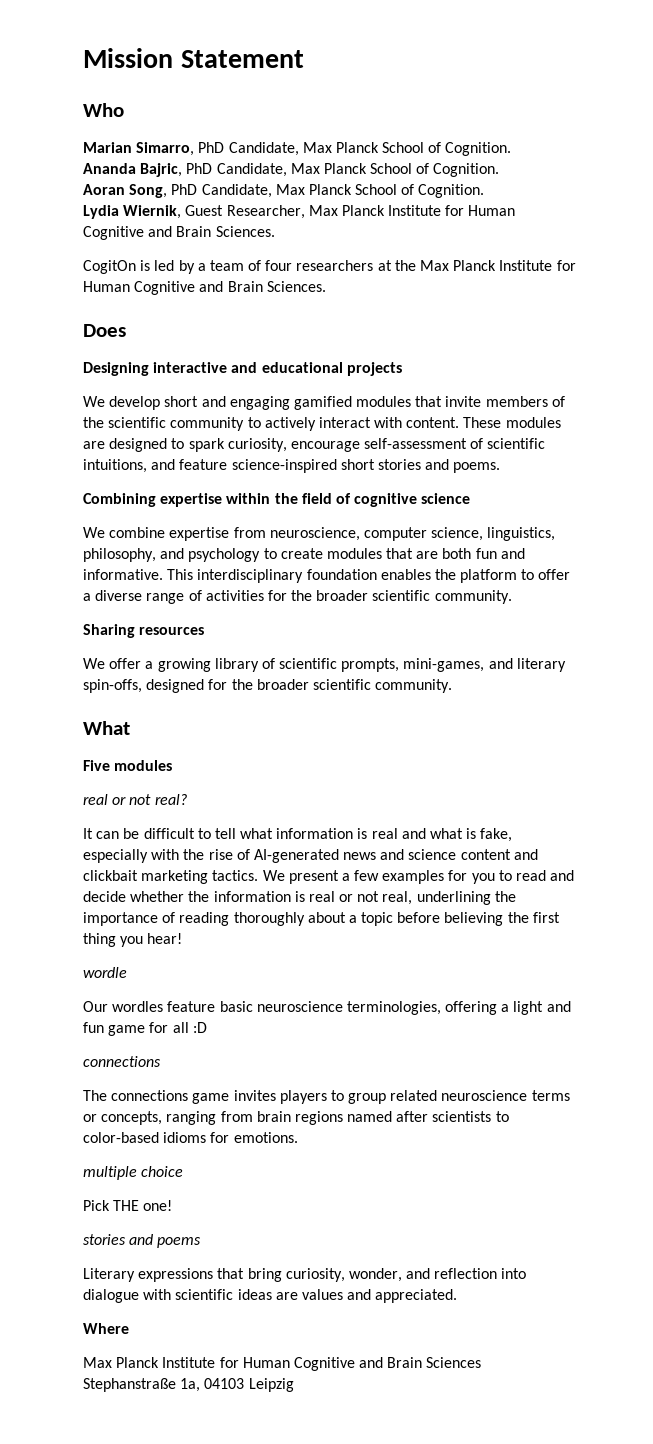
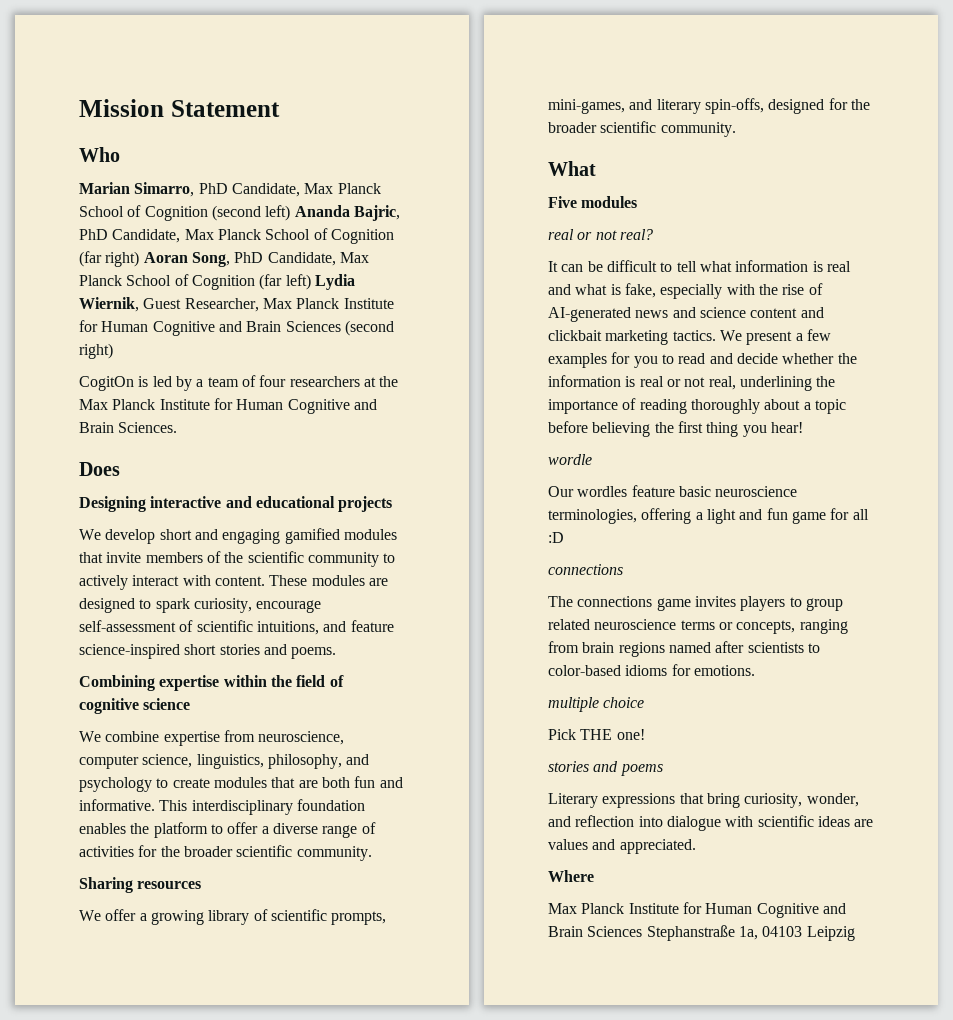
[445,142,512,156] Cognition. // -> [144,205,291,221] Cognition (second left)
[433,163,500,177] Cognition. // -> [330,229,394,244] [79,251,140,267] Cognition (far right)
[418,184,485,198] Cognition. // -> [191,274,311,290] Cognition (far left)
[215,226,275,237] Sciences. -> [285,320,394,336] [79,343,113,359] Sciences (second right)

